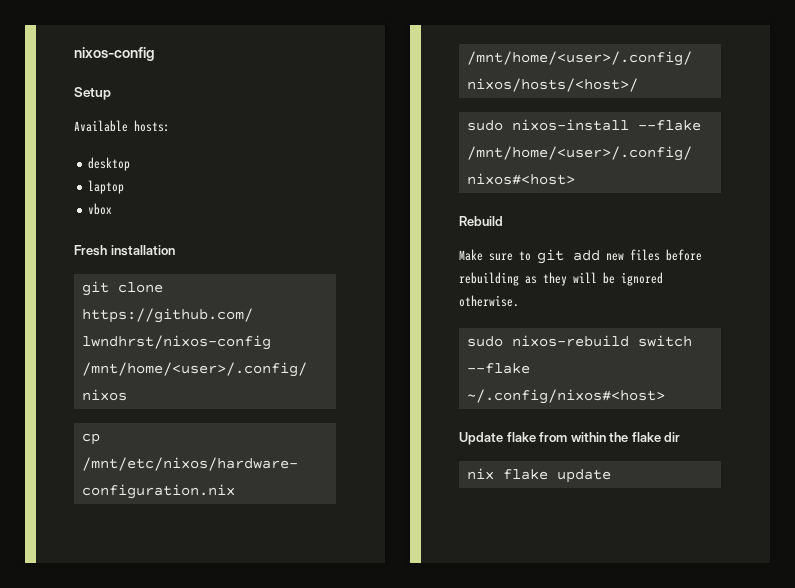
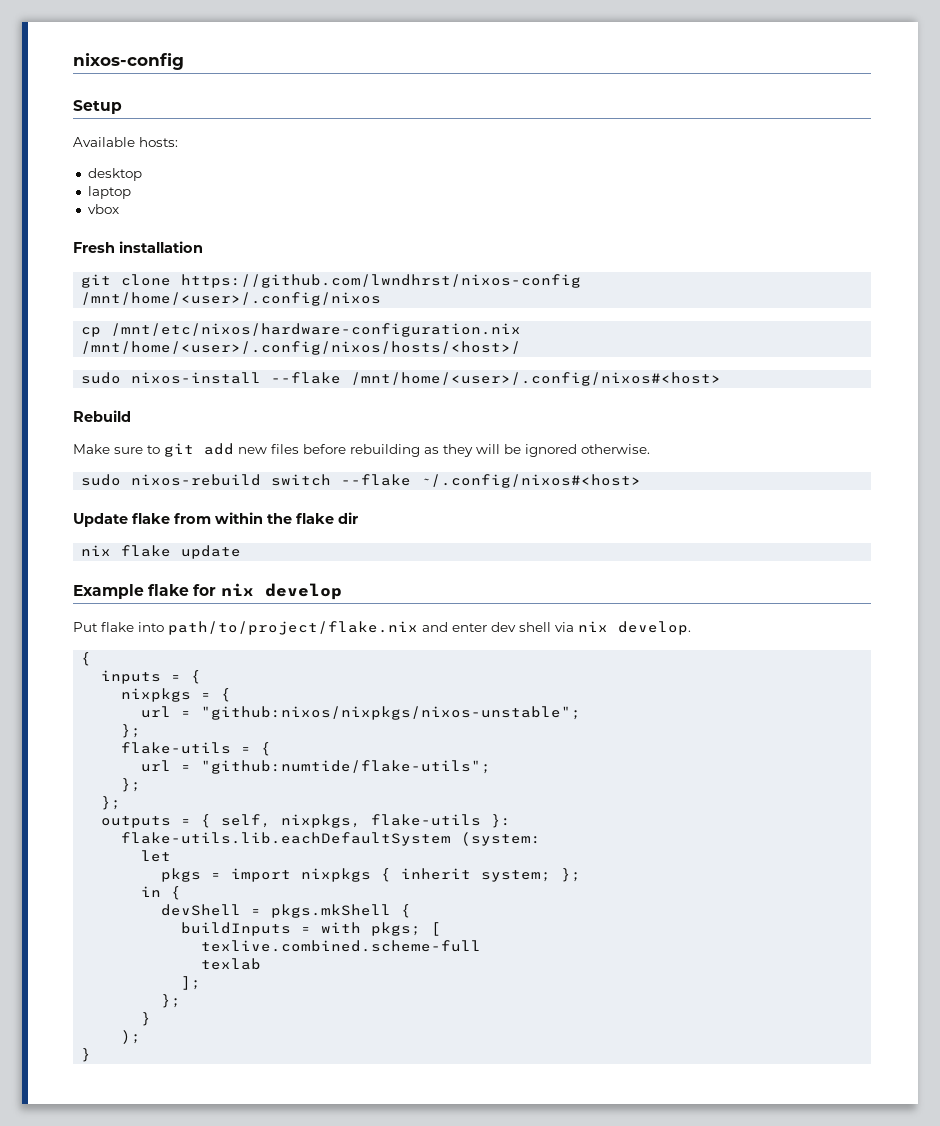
(611, 476) none -> [73,583,342,600] [73,621,691,635] [81,652,92,666] [101,670,202,684] [121,688,232,702] [141,706,582,720] [121,724,142,738] [121,742,272,756] [141,760,492,774] [121,778,142,792] [101,796,122,810] [101,814,512,828] [121,832,542,846] [141,850,172,862] [161,868,582,882] [141,886,182,900] [161,904,412,918] [181,922,442,936] [201,940,482,952] [201,958,262,970] [181,976,202,990] [161,994,182,1008] [141,1012,152,1026] [121,1030,142,1044] [81,1048,92,1062] // Example flake for nix develop // Put flake into path/to/project/flake.nix and enter dev shell via nix develop. // { // inputs = { // nixpkgs = { // url = "github:nixos/nixpkgs/nixos-unstable"; // }; // flake-utils = { // url = "github:numtide/flake-utils"; // }; // }; // outputs = { self, nixpkgs, flake-utils }: // flake-utils.lib.eachDefaultSystem (system: // let // pkgs = import nixpkgs { inherit system; }; // in { // devShell = pkgs.mkShell { // buildInputs = with pkgs; [ // texlive.combined.scheme-full // texlab // ]; // }; // } // ); // }

